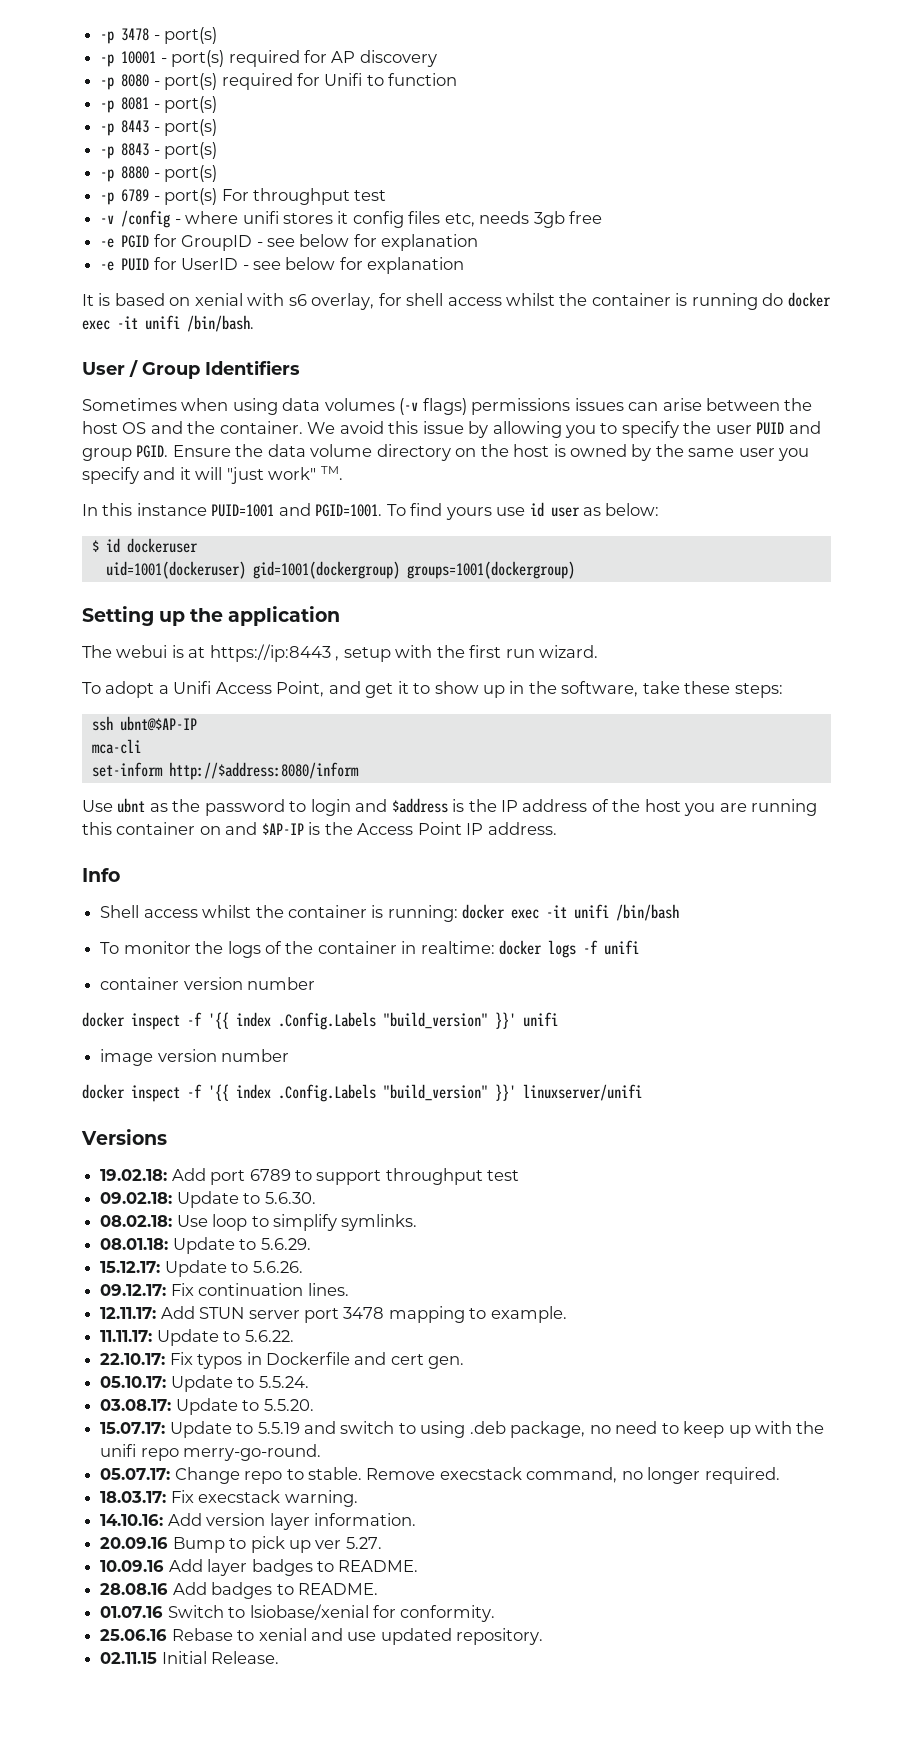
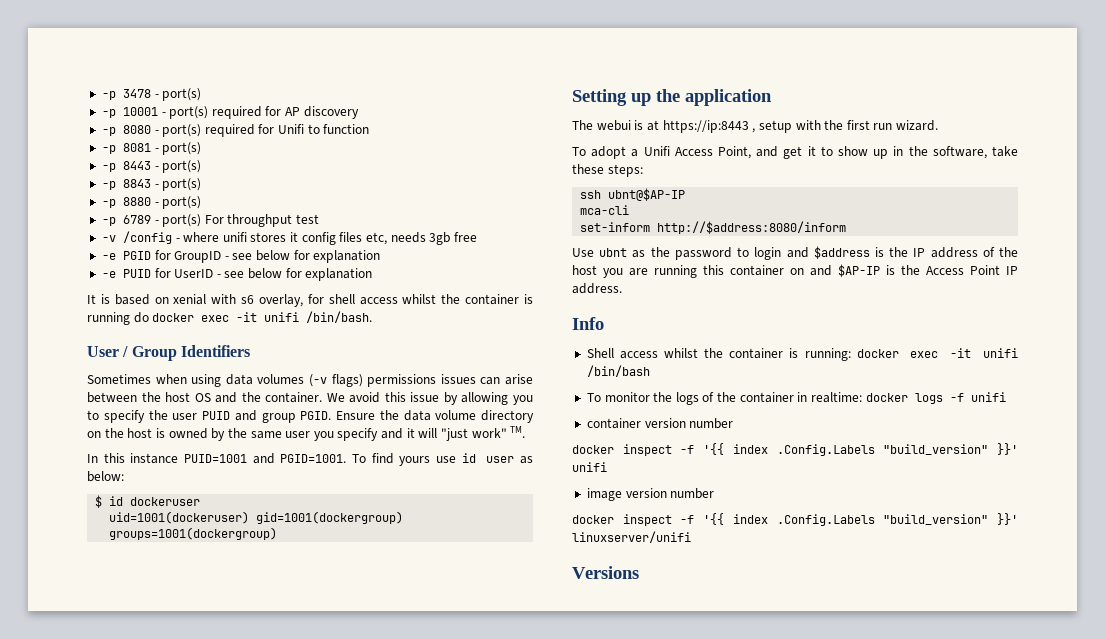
[100,1168,520,1185] [100,1191,316,1208] [100,1214,418,1231] [100,1237,311,1254] [100,1260,303,1277] [100,1283,349,1296] [100,1306,567,1323] [100,1329,294,1346] [100,1352,465,1369] [100,1375,309,1392] [100,1398,314,1415] [100,1421,825,1438] [100,1444,322,1461] [100,1467,780,1484] [100,1490,358,1507] [100,1513,416,1530] [100,1536,382,1553] [100,1559,419,1576] [100,1582,378,1599] [100,1604,496,1622] [100,1628,544,1645] [100,1651,280,1664] // 19.02.18: Add port 6789 to support throughput test // 09.02.18: Update to 5.6.30. // 08.02.18: Use loop to simplify symlinks. // 08.01.18: Update to 5.6.29. // 15.12.17: Update to 5.6.26. // 09.12.17: Fix continuation lines. // 12.11.17: Add STUN server port 3478 mapping to example. // 11.11.17: Update to 5.6.22. // 22.10.17: Fix typos in Dockerfile and cert gen. // 05.10.17: Update to 5.5.24. // 03.08.17: Update to 5.5.20. // 15.07.17: Update to 5.5.19 and switch to using .deb package, no need to keep up with the unifi repo merry-go-round. // 05.07.17: Change repo to stable. Remove execstack command, no longer required. // 18.03.17: Fix execstack warning. // 14.10.16: Add version layer information. // 20.09.16 Bump to pick up ver 5.27. // 10.09.16 Add layer badges to README. // 28.08.16 Add badges to README. // 01.07.16 Switch to lsiobase/xenial for conformity. // 25.06.16 Rebase to xenial and use updated repository. // 02.11.15 Initial Release. -> (639, 572) none

